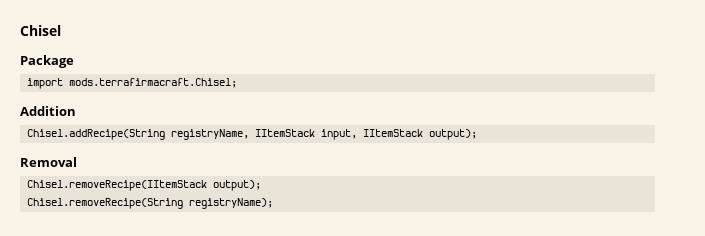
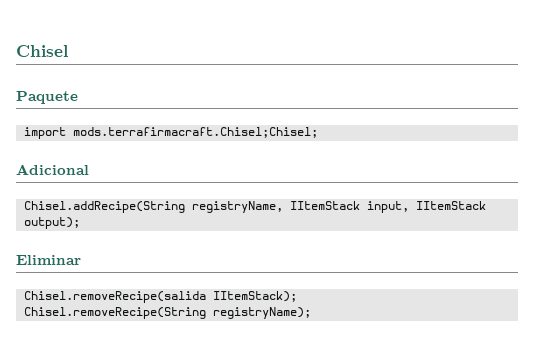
[20,55,74,68] Package -> [16,91,78,104] Paquete
[68,78,237,88] [20,106,76,116] mods.terrafirmacraft.Chisel; // Addition -> [72,127,318,138] [16,164,89,175] mods.terrafirmacraft.Chisel;Chisel; // Adicional
[20,157,77,167] [26,180,261,191] Removal // Chisel.removeRecipe(IItemStack output); -> [16,255,81,265] [23,291,297,303] Eliminar // Chisel.removeRecipe(salida IItemStack);

